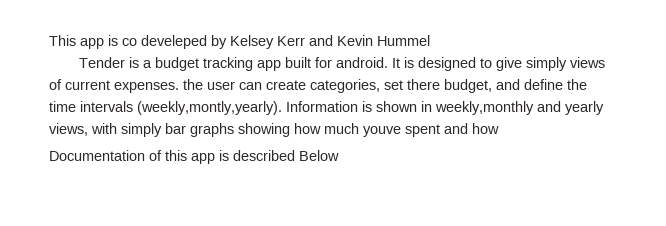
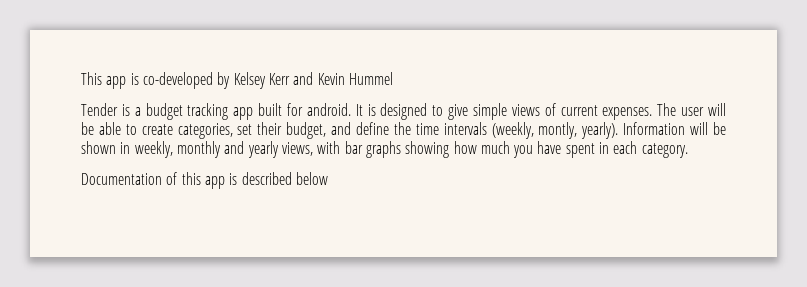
[122,35,207,49] co develeped -> [142,72,213,89] co-developed
[525,57,567,71] simply -> [472,103,507,120] simple
[183,79,262,90] the user can -> [657,103,727,116] [81,122,137,135] The user will be able to
[407,79,440,90] there -> [257,122,283,135] their
[137,101,534,115] (weekly,montly,yearly). Information is shown in weekly,monthly -> [491,122,727,139] [81,141,221,158] (weekly, montly, yearly). Information will be shown in weekly, monthly
[121,123,162,137] simply -> (341, 147) none
[363,123,499,137] youve spent and how -> [513,141,688,158] you have spent in each category.
[299,150,339,161] Below -> [295,172,328,185] below

